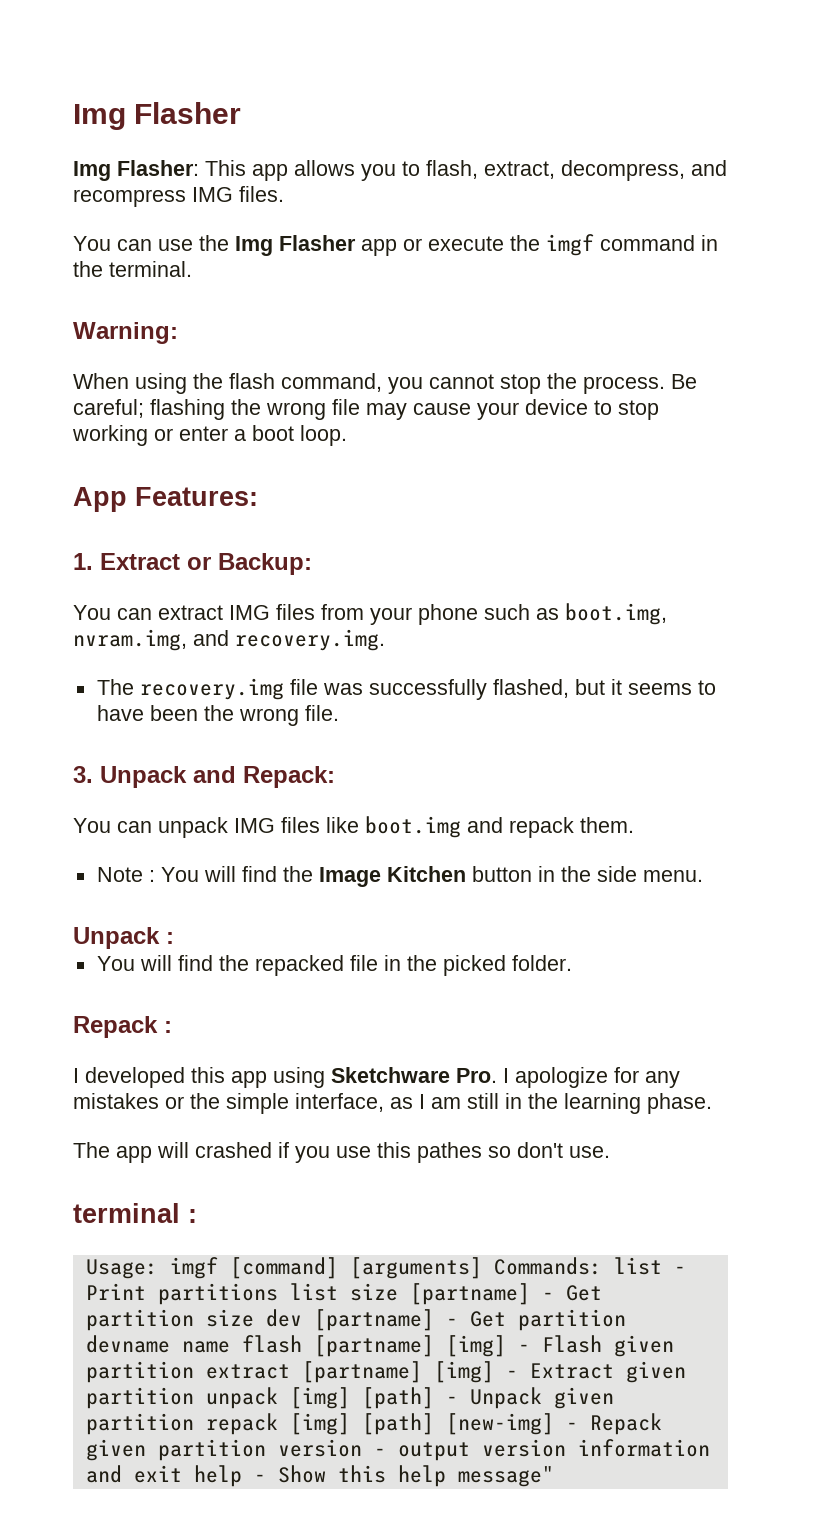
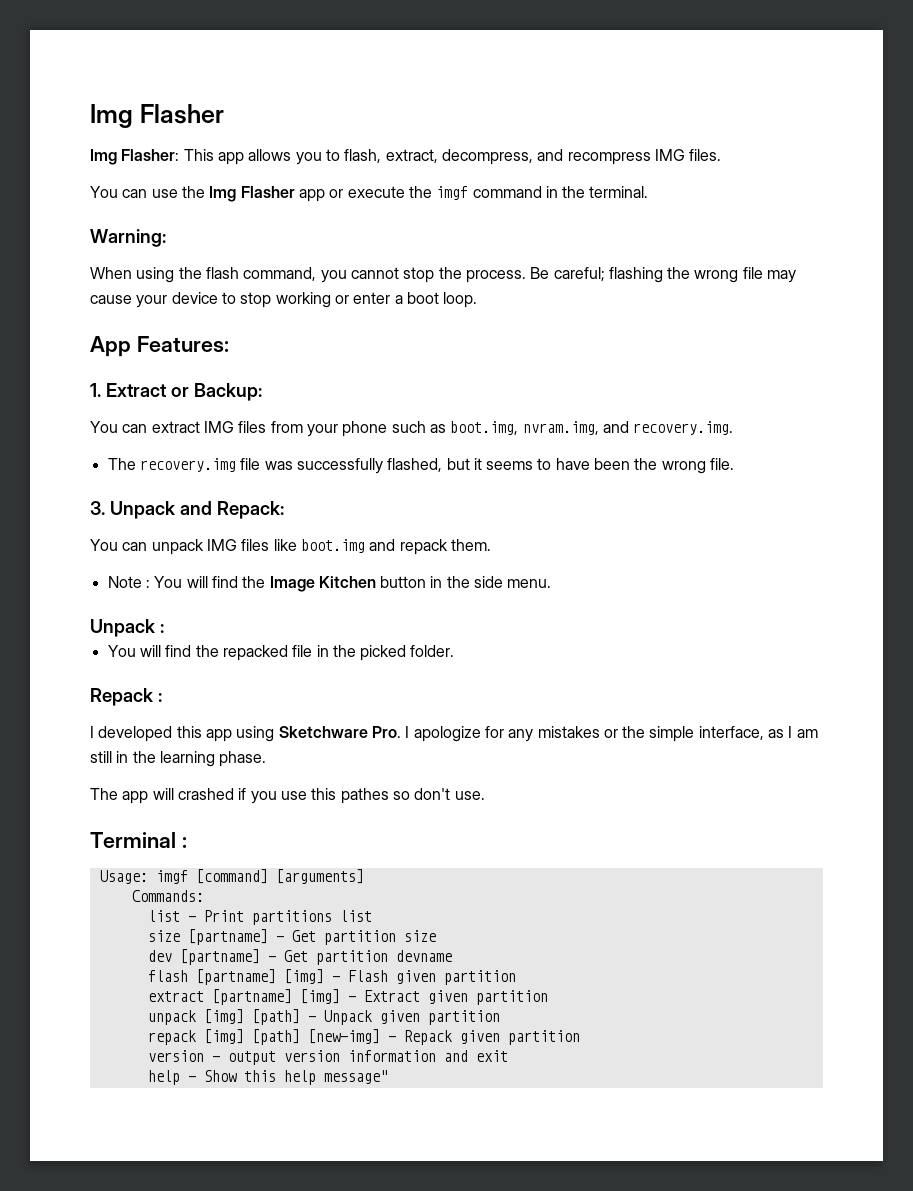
[73,1203,180,1223] terminal -> [90,832,176,848] Terminal
(482, 1268) none -> (364, 876) //
(602, 1266) none -> (204, 896) //
(338, 1292) none -> (372, 916) //
(254, 1318) none -> (436, 936) //
[181,1341,230,1353] name -> (452, 956) //
(194, 1372) none -> (516, 977) //
(194, 1398) none -> (548, 997) //
(194, 1424) none -> (500, 1017) //
(266, 1450) none -> (580, 1037) //
(182, 1474) none -> (508, 1056) //

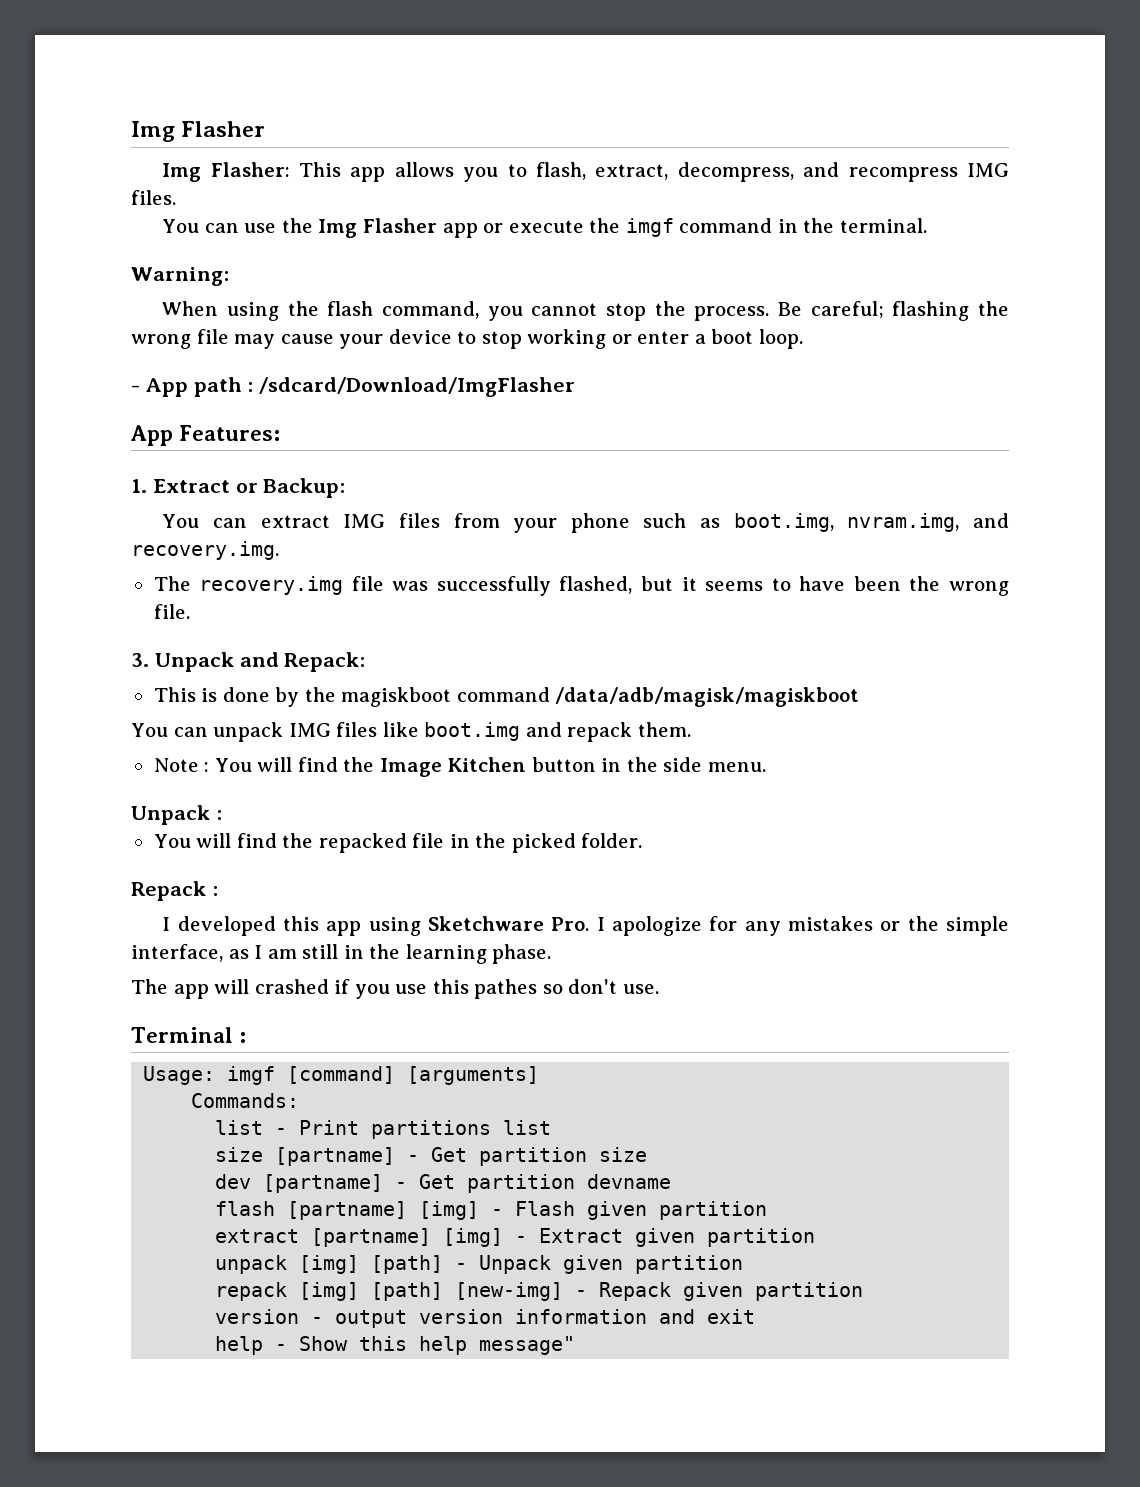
(478, 300) none -> [131,377,576,397] // - App path : /sdcard/Download/ImgFlasher
(284, 510) none -> [153,687,860,707] // This is done by the magiskboot command /data/adb/magisk/magiskboot

